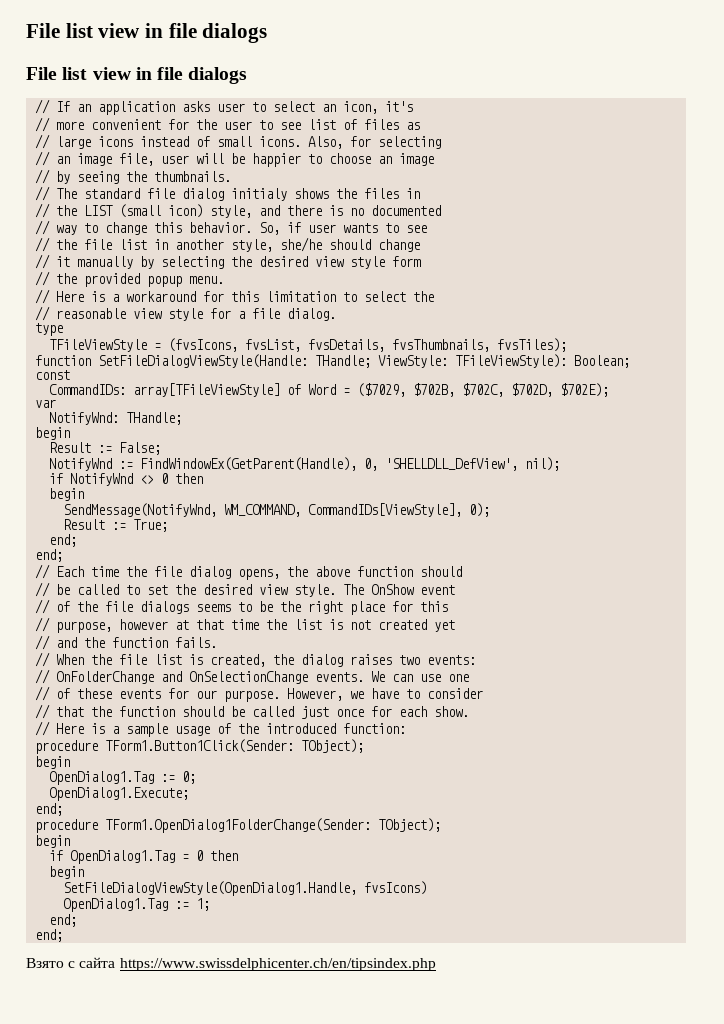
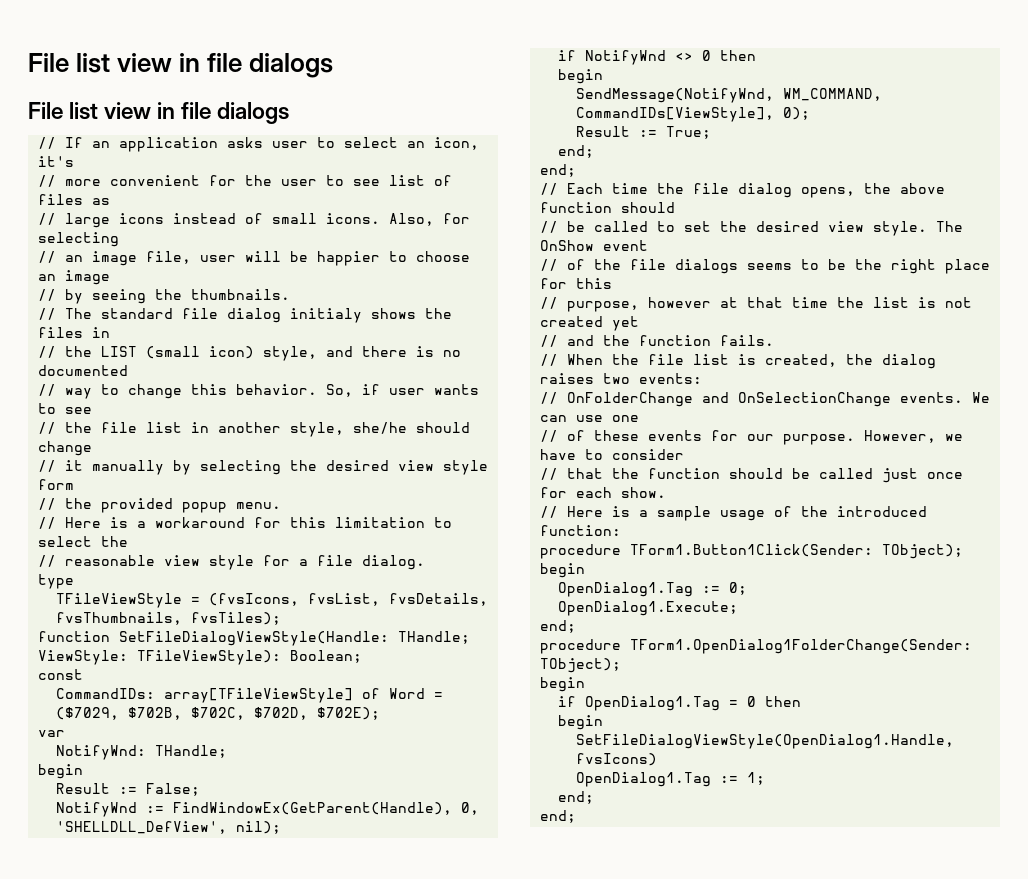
[26,957,436,971] // Взято с сайта https://www.swissdelphicenter.ch/en/tipsindex.php -> (576, 816) none

